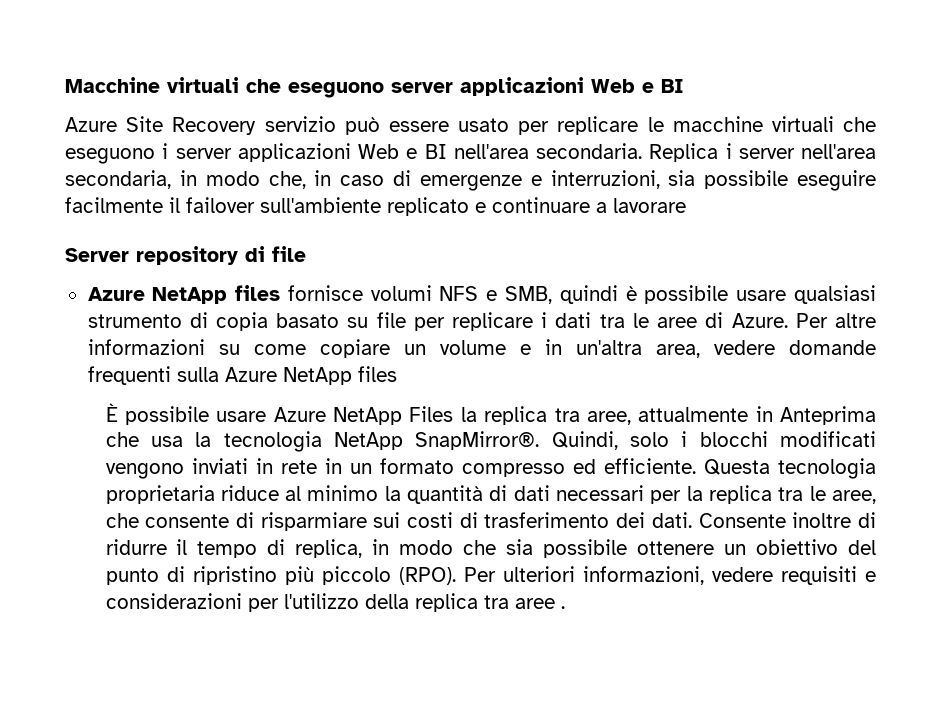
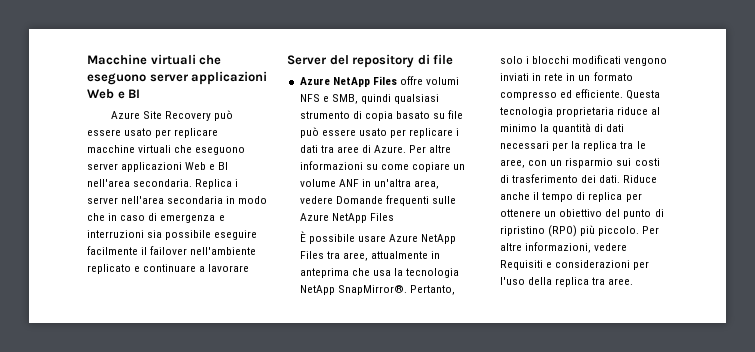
[264,116,664,135] servizio può essere usato per replicare le -> [214,110,234,121] [87,128,219,138] può essere usato per replicare
[162,143,169,159] i -> (246, 151) none
[65,170,306,189] secondaria, in modo che, -> [167,196,268,204] [87,213,105,221] secondaria in modo che
[419,170,660,191] emergenze e interruzioni, -> [160,214,225,223] [87,230,144,238] emergenza e interruzioni
[260,197,381,213] sull'ambiente -> [190,247,257,255] nell'ambiente
(129, 255) none -> [329,55,349,65] del
[235,285,363,301] files fornisce -> [372,76,423,85] Files offre
[625,285,787,304] è possibile usare -> (391, 99) none
(406, 320) none -> [299,127,387,138] può essere usato
[632,313,649,328] le -> (334, 149) none
[519,344,531,355] e -> [338,179,359,187] ANF
[789,340,876,355] [87,366,397,385] domande frequenti sulla Azure NetApp files -> [335,195,456,206] [299,213,394,223] Domande frequenti sulle Azure NetApp Files
[460,406,548,425] la replica -> (325, 255) none
[780,406,877,425] Anteprima -> [300,268,350,278] anteprima
[551,431,618,450] Quindi, -> [410,285,456,295] Pertanto,
[105,512,367,531] che consente di risparmiare -> [528,158,614,168] con un risparmio
[698,512,877,528] [105,539,628,558] Consente inoltre di ridurre il tempo di replica, in modo che sia possibile -> [623,175,658,183] [500,192,642,202] Riduce anche il tempo di replica per
[284,566,575,585] più piccolo (RPO). Per ulteriori -> [548,225,660,237] [500,243,523,251] (RPO) più piccolo. Per altre
[780,566,857,585] requisiti -> [500,260,544,270] Requisiti
[283,593,359,609] l'utilizzo -> [500,277,526,285] l'uso
[514,598,565,609] aree . -> [608,278,634,285] aree.

